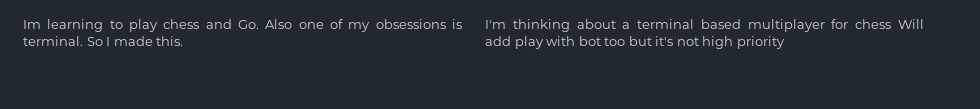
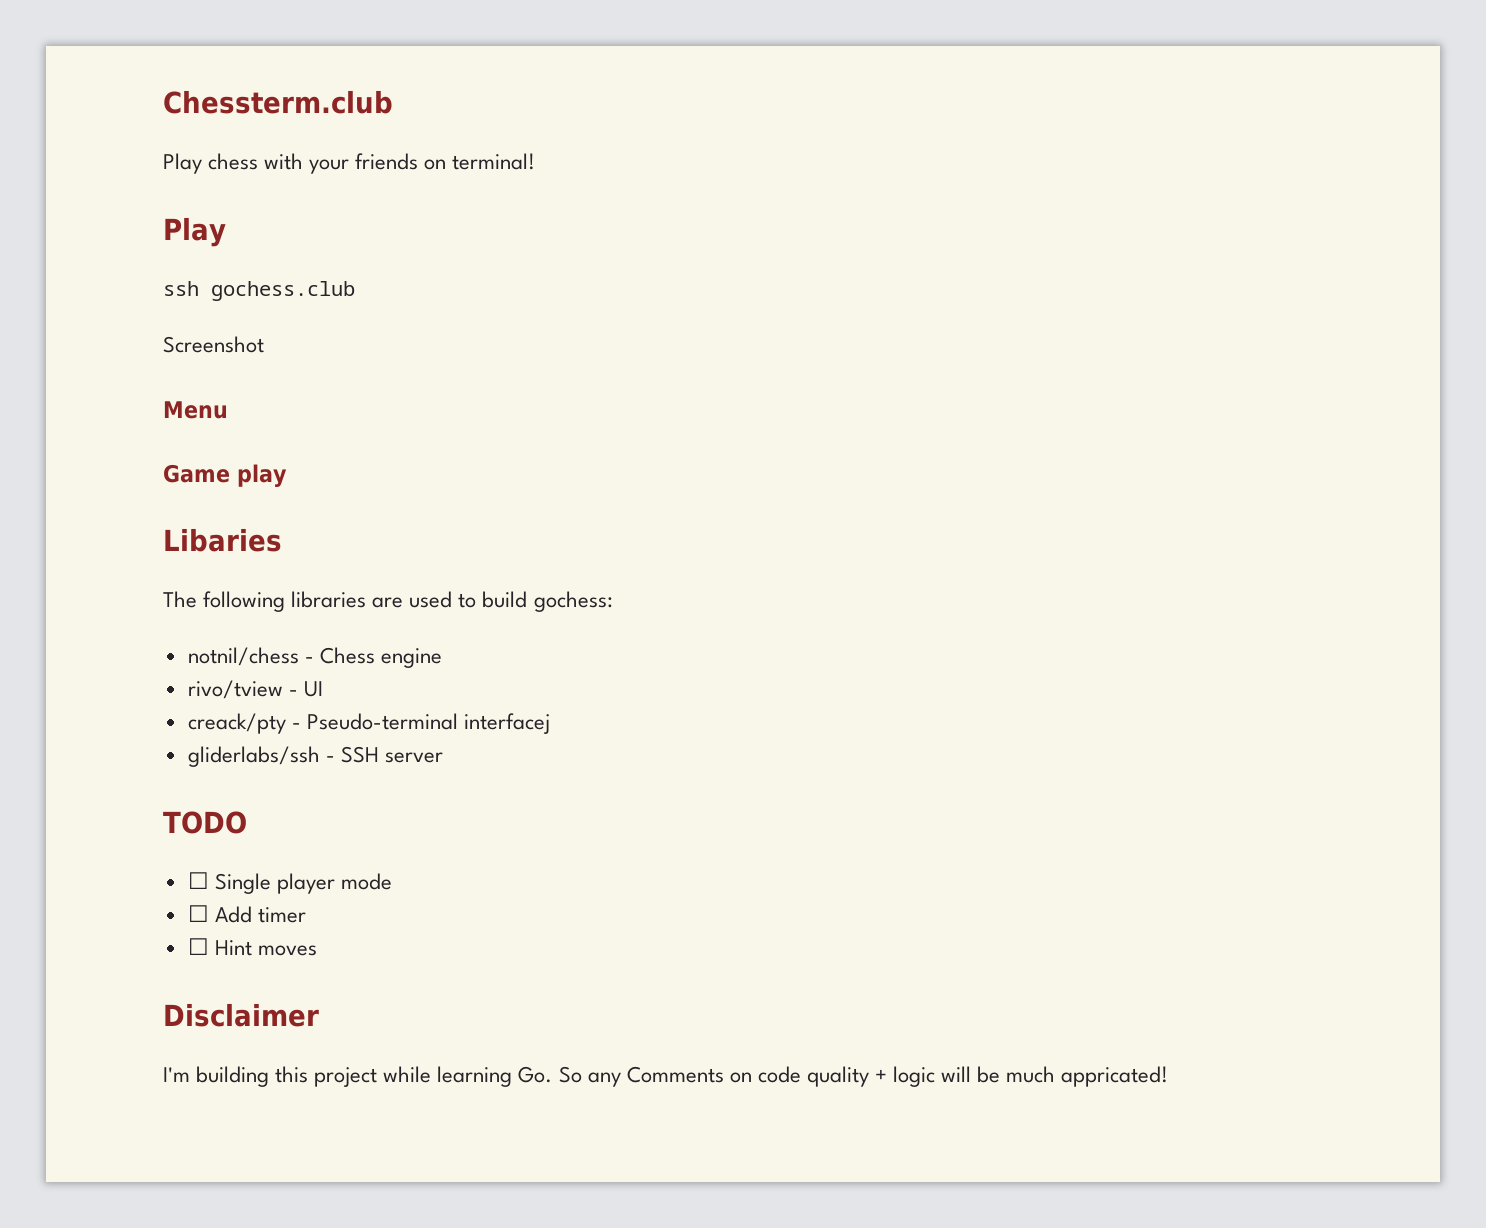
[23,19,462,32] [23,36,184,46] [485,19,924,32] [485,36,785,49] Im learning to play chess and Go. Also one of my obsessions is terminal. So I made this. // I'm thinking about a terminal based multiplayer for chess Will add play with bot too but it's not high priority -> [163,90,393,114] [163,153,536,174] [163,217,226,247] [163,281,355,301] [163,336,264,353] [163,401,228,419] [163,464,287,487] [163,528,282,552] [163,591,613,612] [187,647,442,668] [187,680,323,699] [187,713,550,734] [187,746,443,767] [163,811,247,834] [187,872,392,894] [187,905,306,923] [187,938,317,956] [163,1003,319,1027] [163,1066,1169,1087] Chessterm.club // Play chess with your friends on terminal! // Play // ssh gochess.club // Screenshot // Menu // Game play // Libaries // The following libraries are used to build gochess: // notnil/chess - Chess engine // rivo/tview - UI // creack/pty - Pseudo-terminal interfacej // gliderlabs/ssh - SSH server // TODO // ☐ Single player mode // ☐ Add timer // ☐ Hint moves // Disclaimer // I'm building this project while learning Go. So any Comments on code quality + logic will be much appricated!

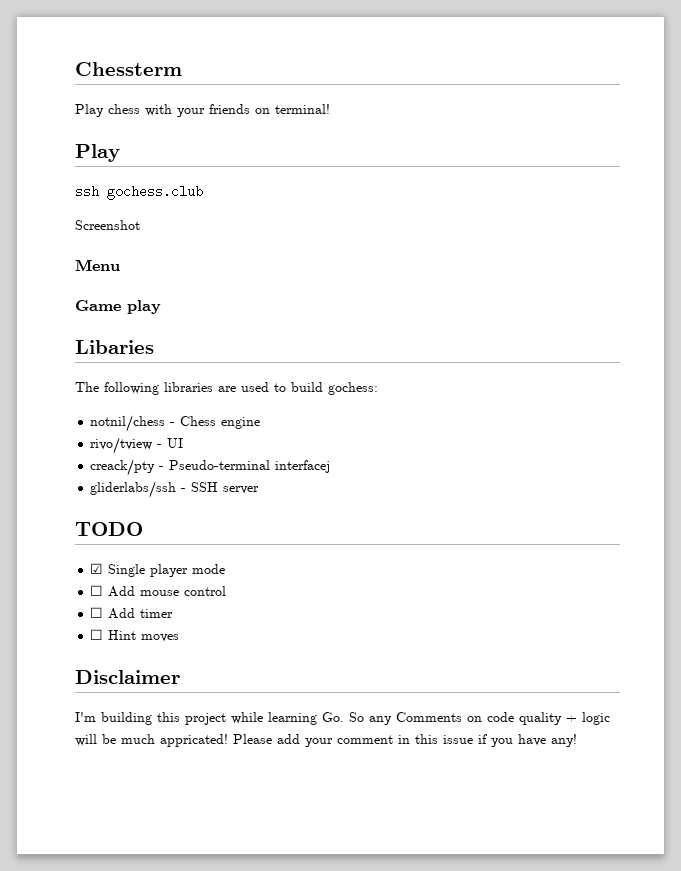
[163,90,393,114] Chessterm.club -> [75,62,182,76] Chessterm
[187,872,209,889] ☐ -> [90,563,104,574] ☑
(392, 881) none -> [90,585,227,597] // ☐ Add mouse control
(1169, 1076) none -> [233,734,577,747] Please add your comment in this issue if you have any!

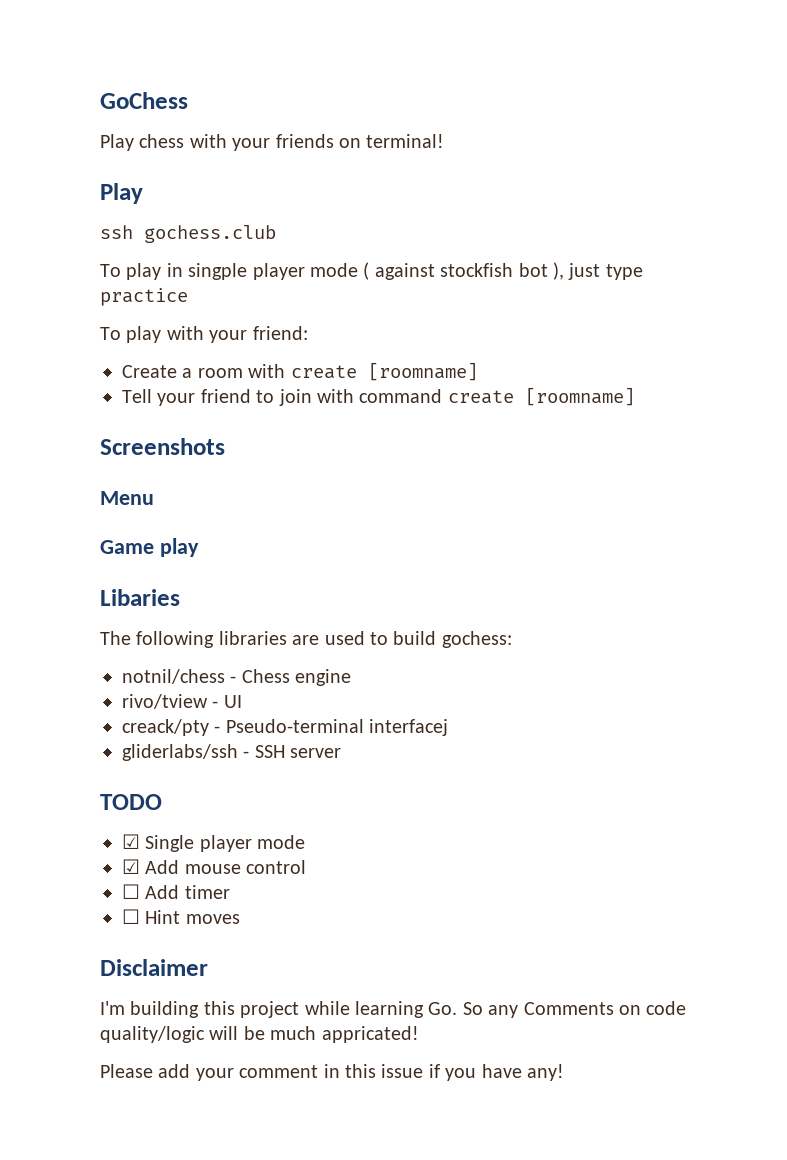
[75,62,182,76] Chessterm -> [100,92,188,109] GoChess
[75,220,140,230] Screenshot -> [100,262,643,280] [100,288,188,306] [100,326,308,343] [122,362,478,381] [122,387,635,406] [100,438,225,455] To play in singple player mode ( against stockfish bot ), just type practice // To play with your friend: // Create a room with create [roomname] // Tell your friend to join with command create [roomname] // Screenshots
[90,585,104,596] ☐ -> [122,859,140,874] ☑
[519,712,610,725] quality + logic -> [100,1026,205,1043] quality/logic
(228, 740) none -> (419, 1034) //

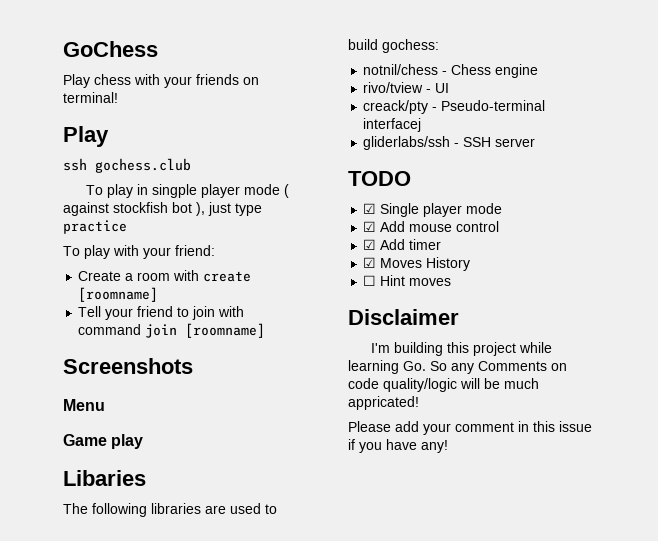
[447,390,514,404] create -> [145,324,178,338] join
[122,884,140,899] ☐ -> [363,239,377,250] ☑
(230, 892) none -> [363,257,471,271] // ☑ Moves History

